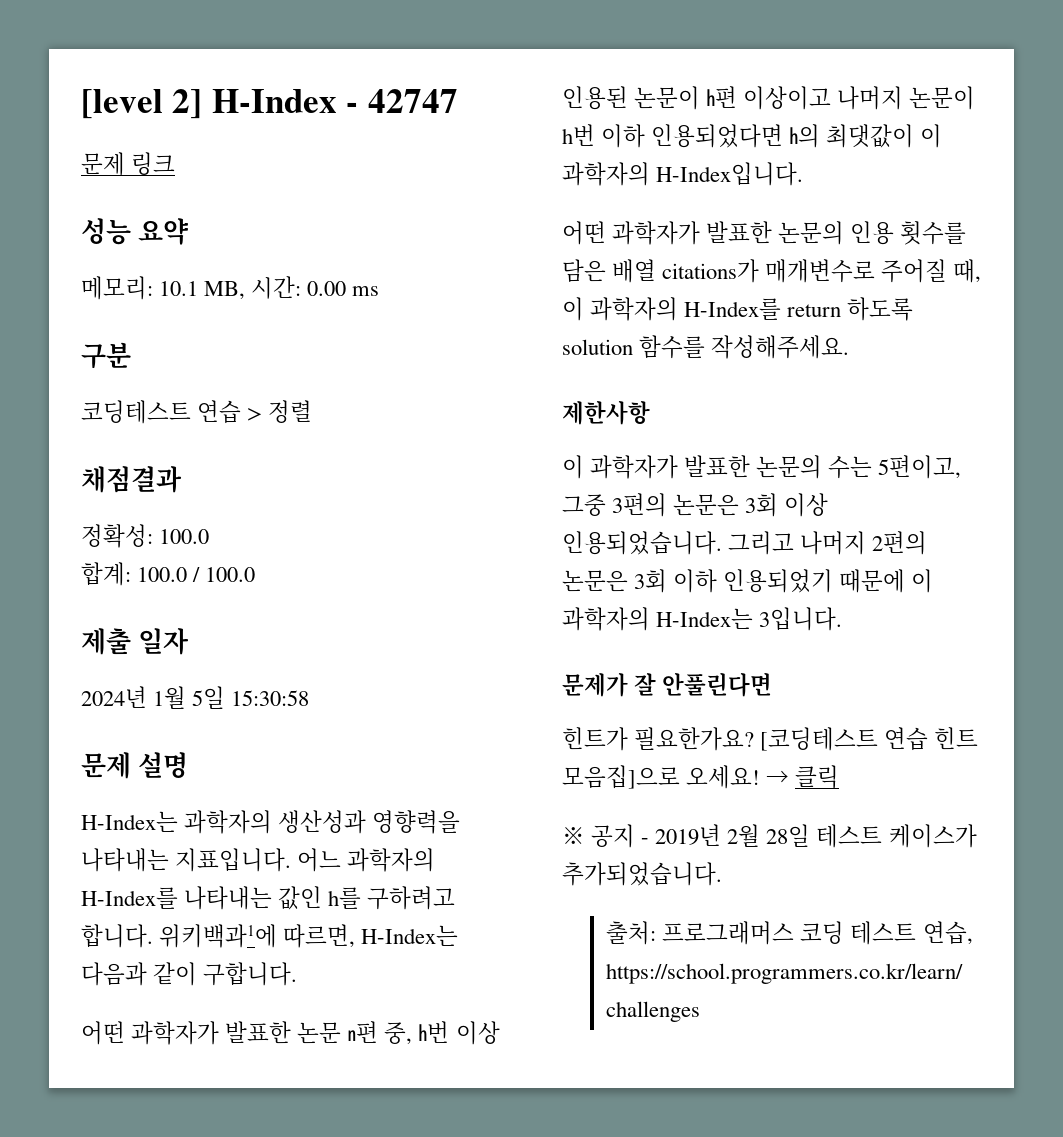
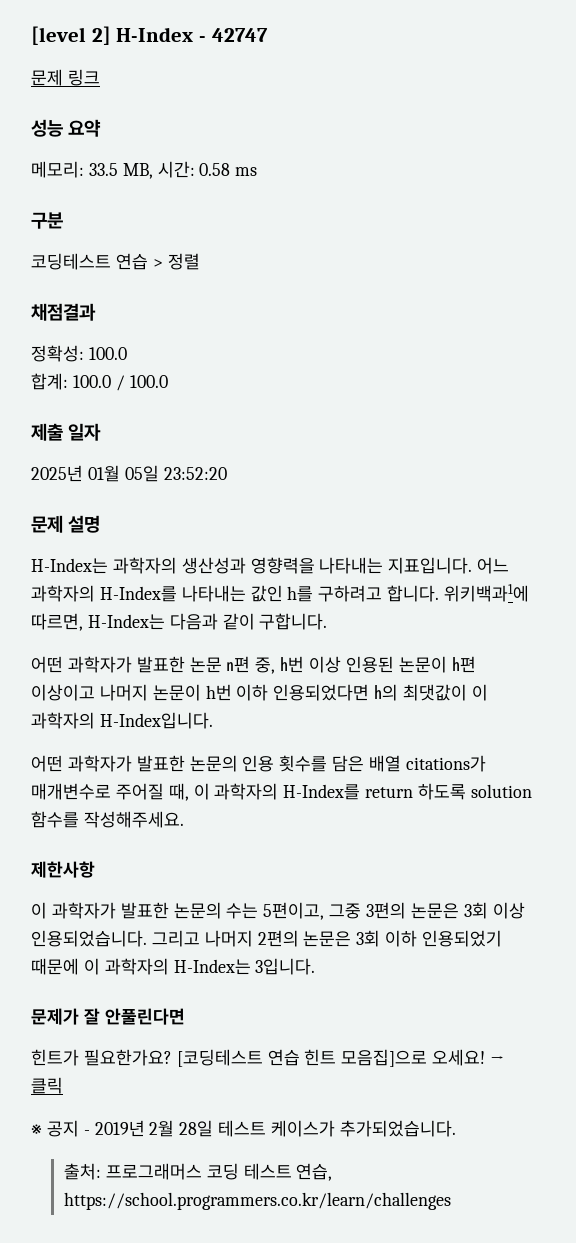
[159,281,199,296] 10.1 -> [88,163,118,176] 33.5
[307,281,347,296] 0.00 -> [199,163,231,176] 0.58
[81,686,310,709] 2024년 1월 5일 15:30:58 -> [31,465,227,482] 2025년 01월 05일 23:52:20

